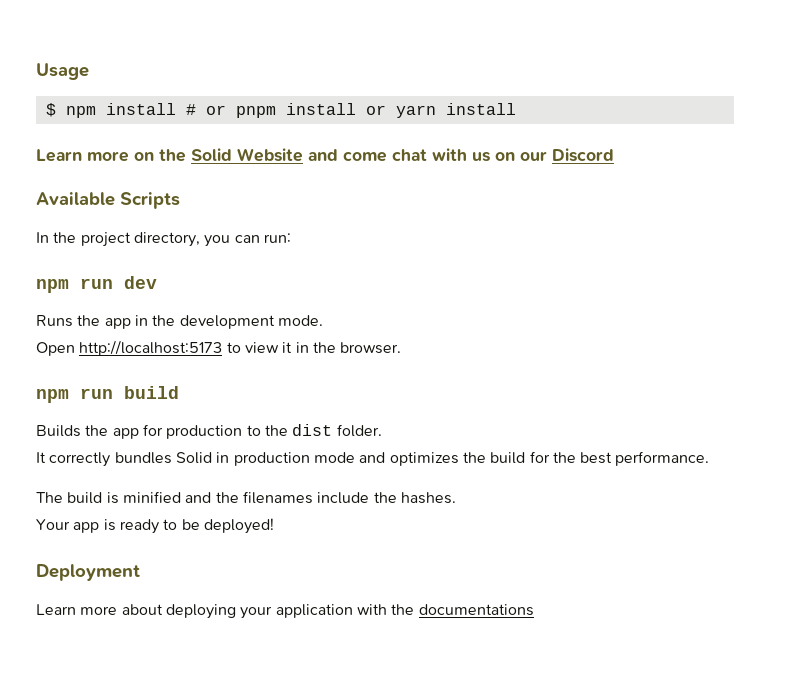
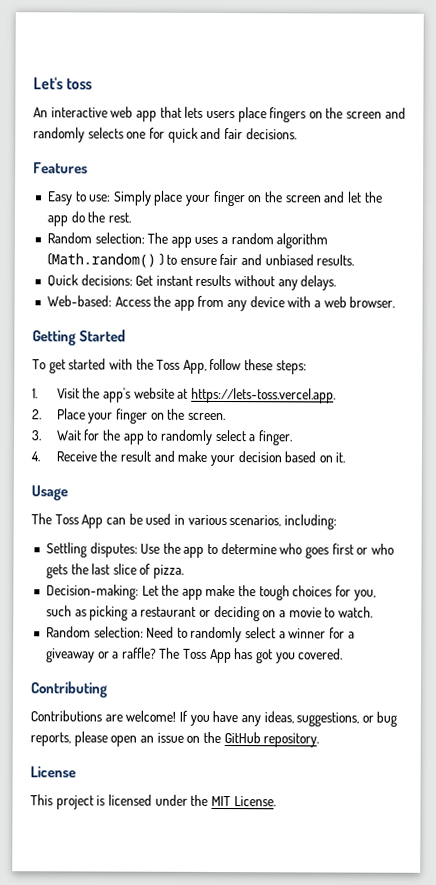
[36,63,89,80] [45,103,516,118] [36,148,614,162] [36,192,180,209] [36,232,291,247] [36,276,157,293] [36,315,323,329] [36,340,402,356] [36,386,179,403] [36,424,382,439] [36,451,710,467] [36,491,456,504] [36,518,274,534] [36,564,140,581] [36,604,534,619] Usage // $ npm install # or pnpm install or yarn install // Learn more on the Solid Website and come chat with us on our Discord // Available Scripts // In the project directory, you can run: // npm run dev // Runs the app in the development mode. // Open http://localhost:5173 to view it in the browser. // npm run build // Builds the app for production to the dist folder. // It correctly bundles Solid in production mode and optimizes the build for the best performance. // The build is minified and the filenames include the hashes. // Your app is ready to be deployed! // Deployment // Learn more about deploying your application with the documentations -> [33,77,93,90] [33,106,406,123] [33,127,297,143] [33,162,88,174] [46,190,383,207] [46,211,131,227] [46,232,329,249] [46,253,355,268] [46,274,337,291] [46,295,396,312] [32,329,127,346] [32,358,307,375] [32,387,336,404] [32,408,226,424] [32,429,293,446] [31,450,346,467] [31,485,68,501] [31,513,337,530] [45,542,394,559] [45,563,185,579] [45,584,376,601] [45,605,373,622] [45,626,355,643] [45,647,344,664] [30,681,107,698] [30,710,398,727] [30,731,320,748] [30,766,76,778] [30,794,276,810] Let's toss // An interactive web app that lets users place fingers on the screen and randomly selects one for quick and fair decisions. // Features // Easy to use: Simply place your finger on the screen and let the app do the rest. // Random selection: The app uses a random algorithm (Math.random() ) to ensure fair and unbiased results. // Quick decisions: Get instant results without any delays. // Web-based: Access the app from any device with a web browser. // Getting Started // To get started with the Toss App, follow these steps: // 1. Visit the app's website at https://lets-toss.vercel.app. // 2. Place your finger on the screen. // 3. Wait for the app to randomly select a finger. // 4. Receive the result and make your decision based on it. // Usage // The Toss App can be used in various scenarios, including: // Settling disputes: Use the app to determine who goes first or who gets the last slice of pizza. // Decision-making: Let the app make the tough choices for you, such as picking a restaurant or deciding on a movie to watch. // Random selection: Need to randomly select a winner for a giveaway or a raffle? The Toss App has got you covered. // Contributing // Contributions are welcome! If you have any ideas, suggestions, or bug reports, please open an issue on the GitHub repository. // License // This project is licensed under the MIT License.

